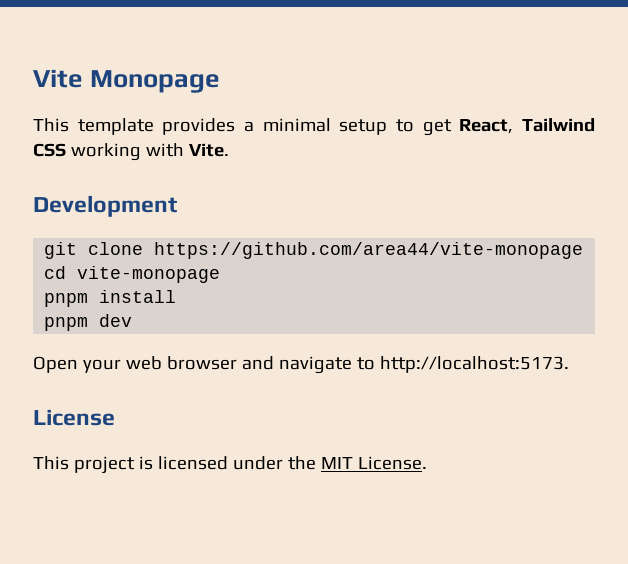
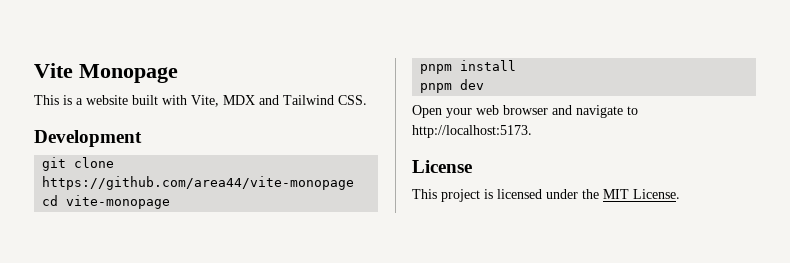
[77,118,595,136] [33,143,229,161] template provides a minimal setup to get React, Tailwind CSS working with Vite. -> [63,95,367,107] is a website built with Vite, MDX and Tailwind CSS.

